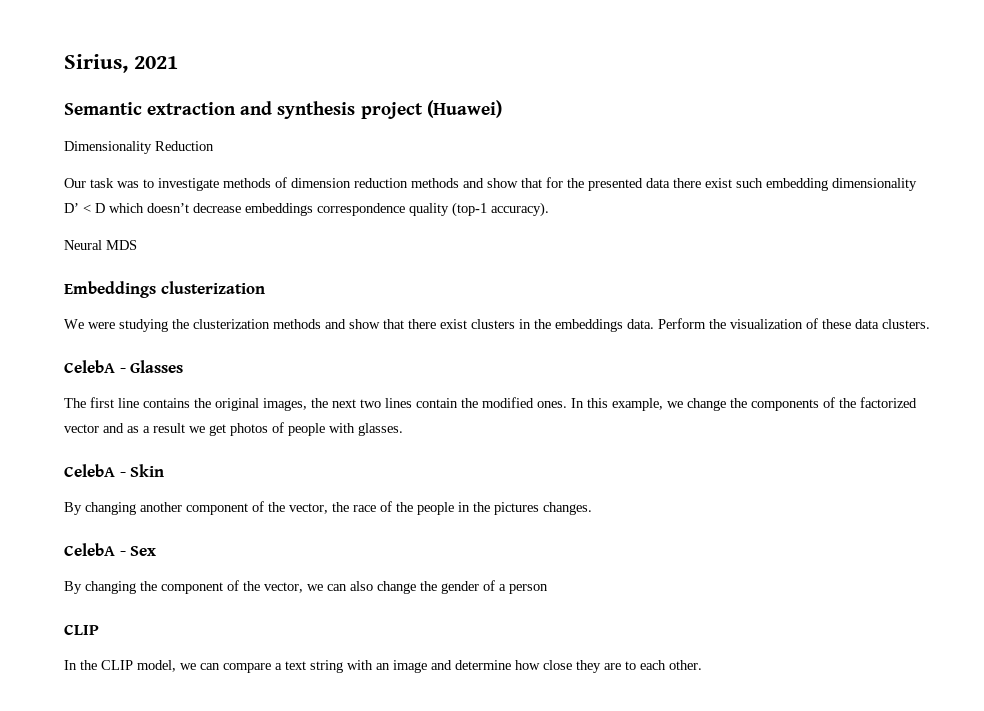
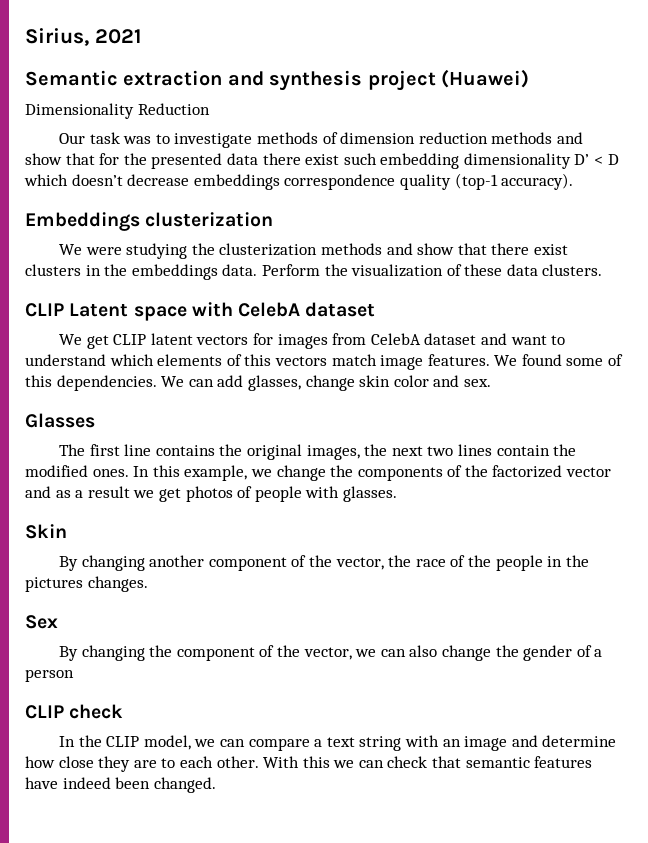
[64,240,137,250] // Neural MDS -> (574, 181) none
[64,360,126,373] CelebA - -> [25,302,376,321] [59,333,566,349] [25,354,624,370] [25,375,491,391] CLIP Latent space with CelebA dataset // We get CLIP latent vectors for images from CelebA dataset and want to understand which elements of this vectors match image features. We found some of this dependencies. We can add glasses, change skin color and sex. //
[64,464,126,477] CelebA - -> (397, 494) none
[64,543,126,556] CelebA - -> (148, 584) none
(99, 629) none -> [69,704,124,719] check
(702, 665) none -> [263,756,593,768] [25,777,216,793] With this we can check that semantic features have indeed been changed.

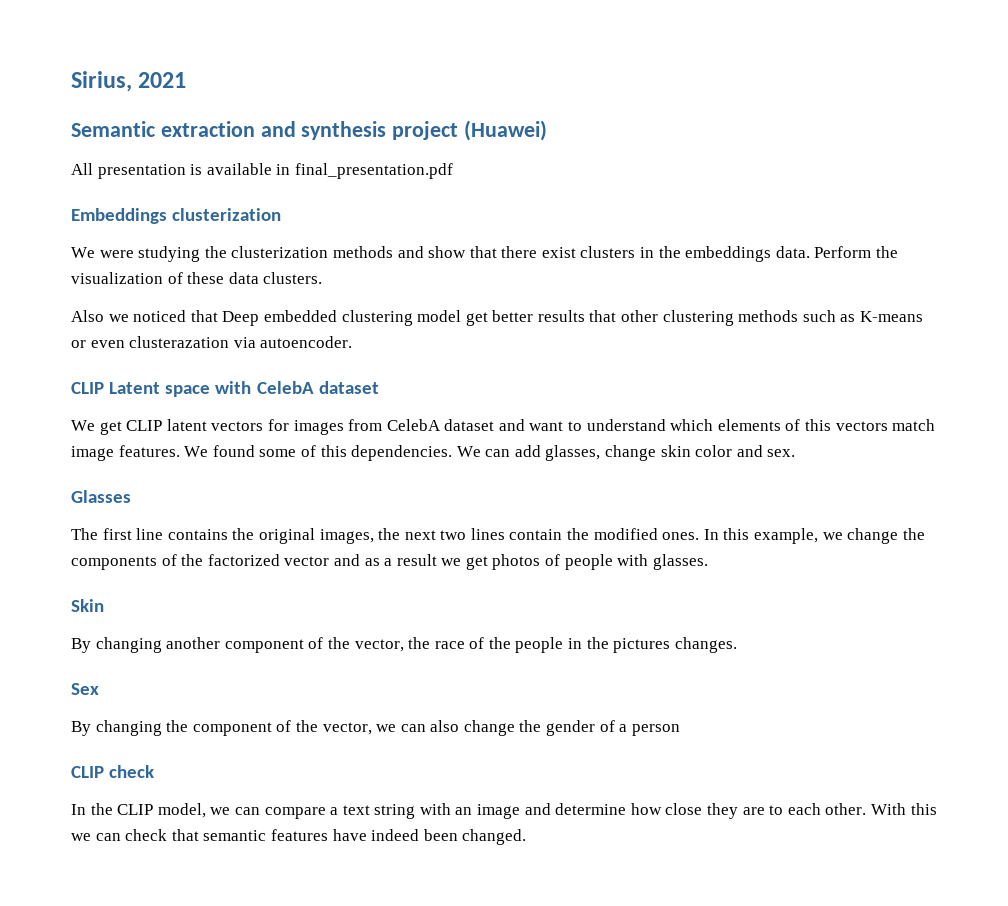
[25,103,210,119] [59,132,583,148] [25,153,619,169] [24,173,574,190] Dimensionality Reduction // Our task was to investigate methods of dimension reduction methods and show that for the presented data there exist such embedding dimensionality D’ < D which doesn’t decrease embeddings correspondence quality (top-1 accuracy). -> [71,163,453,179] All presentation is available in final_presentation.pdf
(603, 270) none -> [71,310,924,326] [71,336,353,348] // Also we noticed that Deep embedded clustering model get better results that other clustering methods such as K-means or even clusterazation via autoencoder.

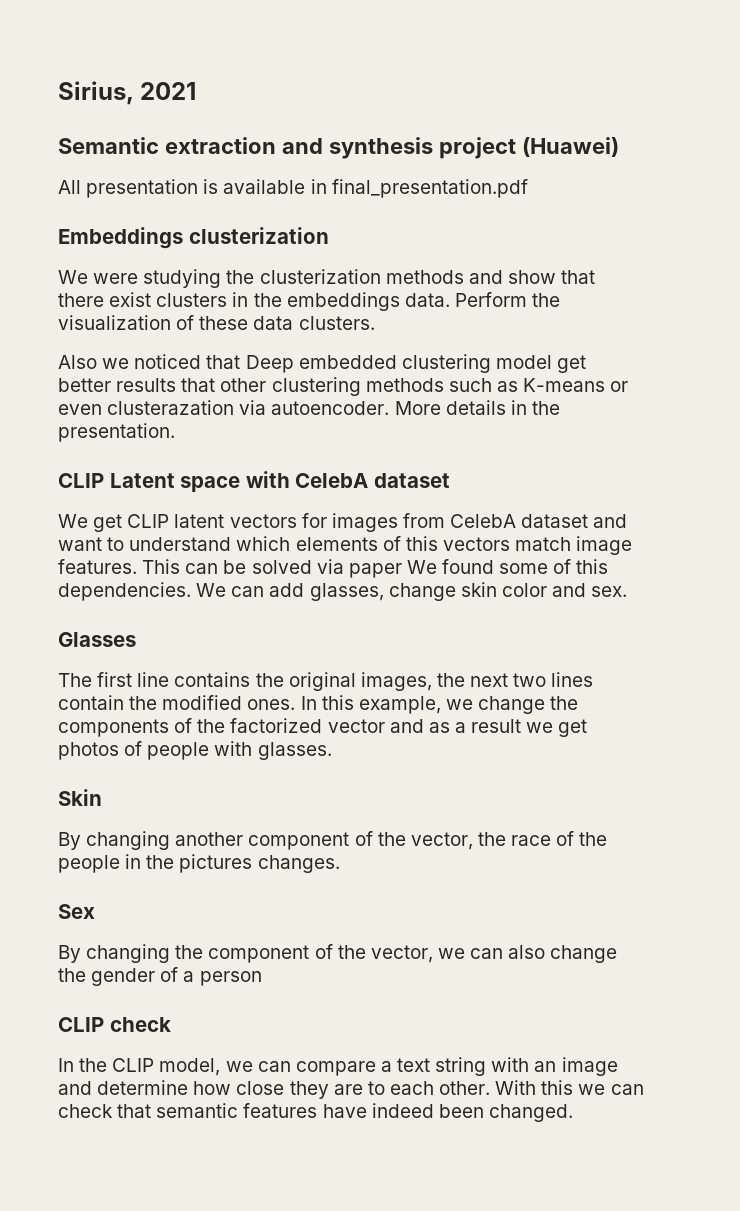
(353, 342) none -> [394,400,560,415] [58,423,175,442] More details in the presentation.
(180, 451) none -> [142,559,402,578] This can be solved via paper

